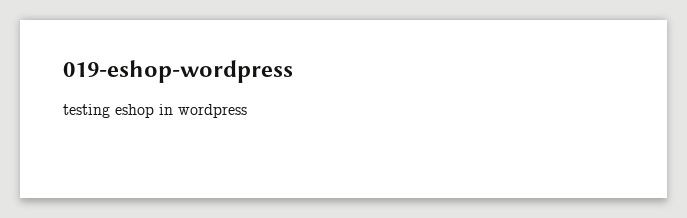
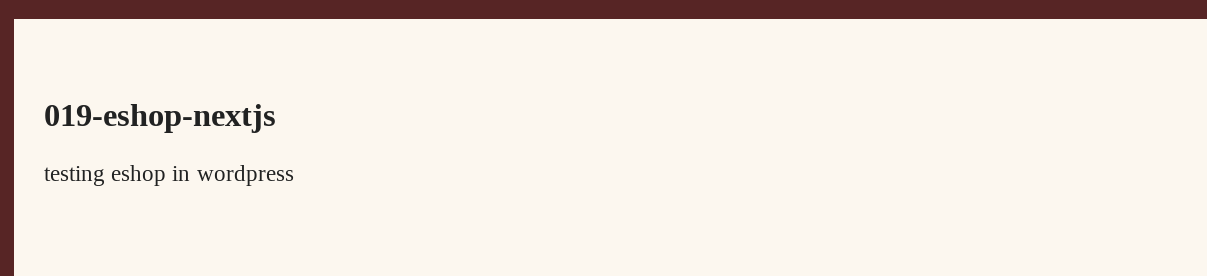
[63,60,293,83] 019-eshop-wordpress -> [44,104,276,133] 019-eshop-nextjs

